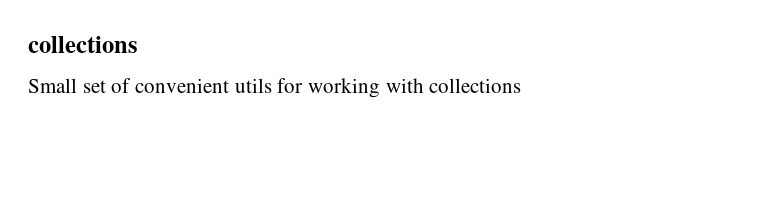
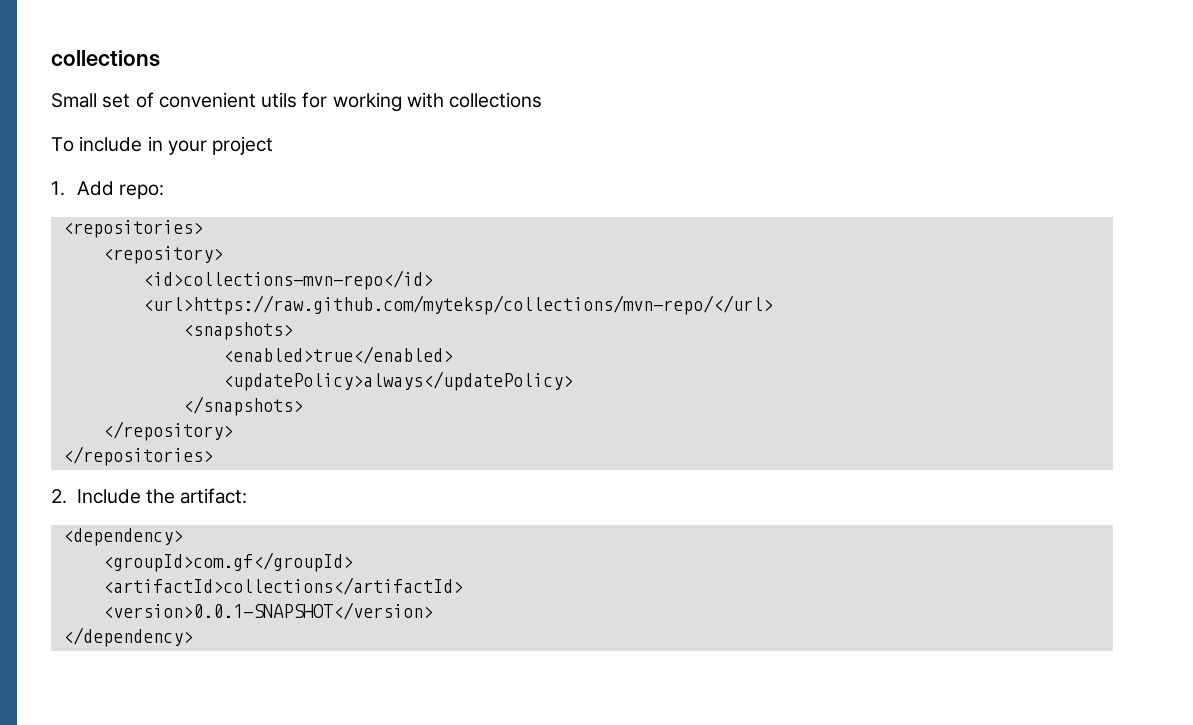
(522, 85) none -> [51,136,274,155] [51,181,165,199] [62,220,203,238] [102,246,223,264] [142,270,433,290] [142,295,773,315] [182,322,293,340] [222,346,453,364] [222,371,573,391] [182,396,303,416] [102,421,233,441] [62,446,213,466] [51,488,248,504] [62,528,183,546] [102,552,353,572] [102,577,463,595] [102,602,433,620] [62,627,193,647] // To include in your project // 1. Add repo: // <repositories> // <repository> // <id>collections-mvn-repo</id> // <url>https://raw.github.com/myteksp/collections/mvn-repo/</url> // <snapshots> // <enabled>true</enabled> // <updatePolicy>always</updatePolicy> // </snapshots> // </repository> // </repositories> // 2. Include the artifact: // <dependency> // <groupId>com.gf</groupId> // <artifactId>collections</artifactId> // <version>0.0.1-SNAPSHOT</version> // </dependency>

